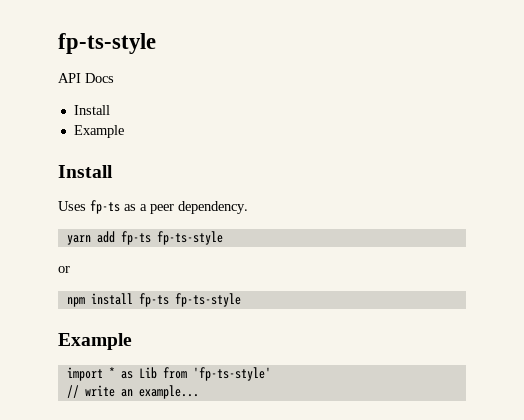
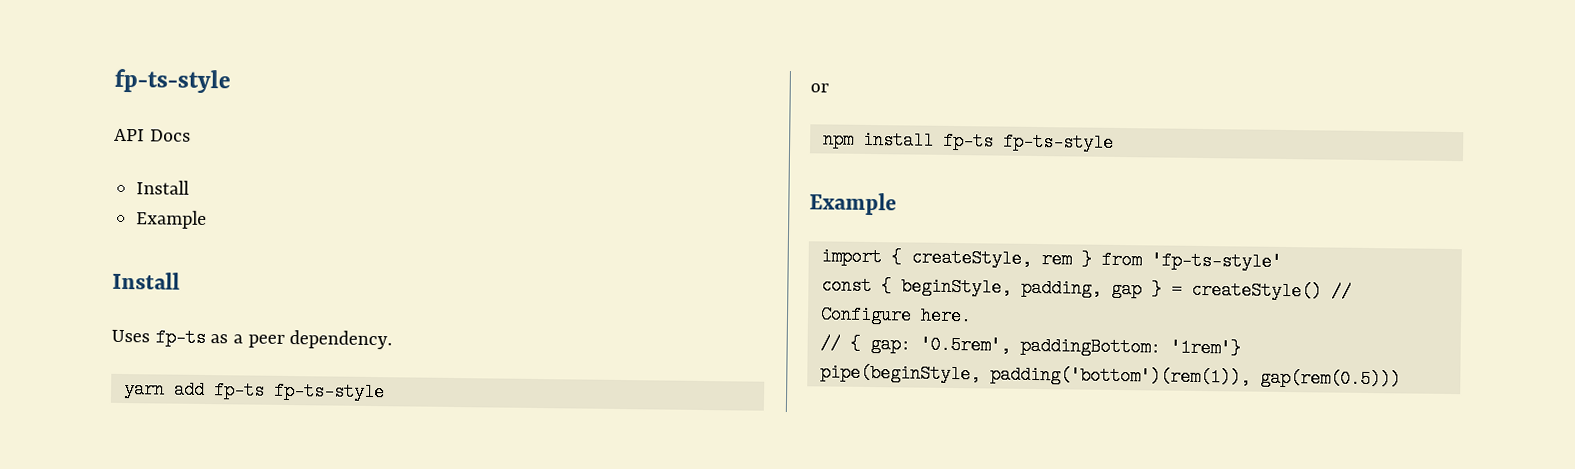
[108,367,271,381] [66,385,199,399] * as Lib from 'fp-ts-style' // // write an example... -> [890,248,1282,271] [820,276,1352,301] [819,305,972,326] [819,334,1241,358] [819,363,1401,389] { createStyle, rem } from 'fp-ts-style' // const { beginStyle, padding, gap } = createStyle() // Configure here. // // { gap: '0.5rem', paddingBottom: '1rem'} // pipe(beginStyle, padding('bottom')(rem(1)), gap(rem(0.5)))

